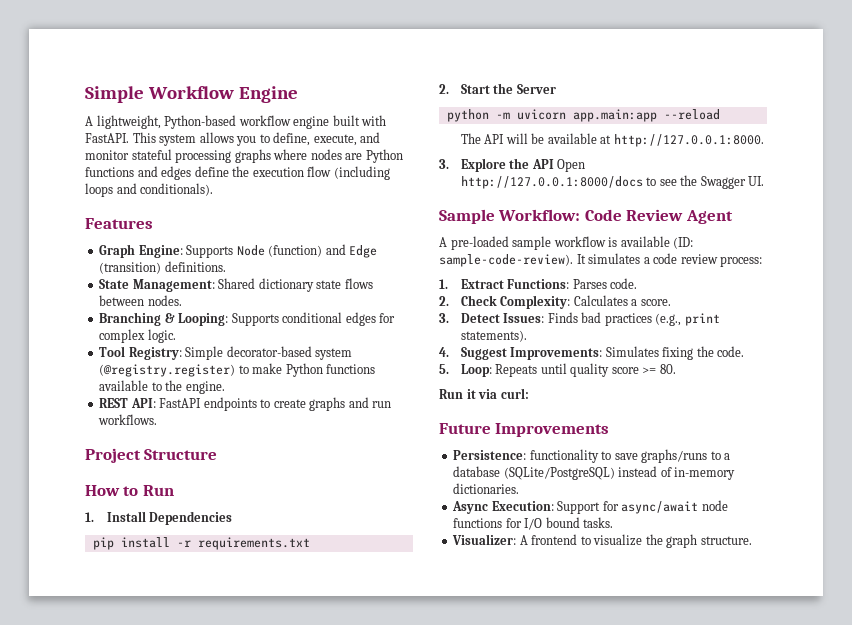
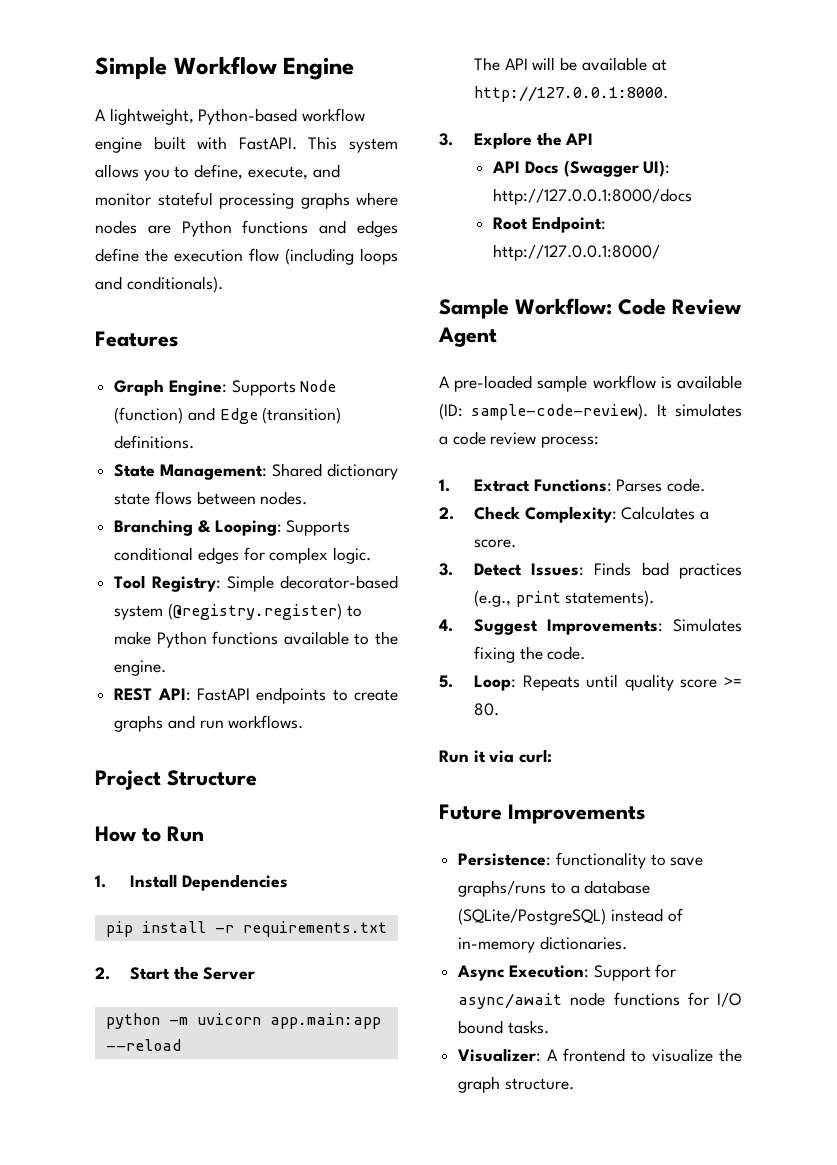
[557,159,586,172] [460,175,765,189] Open http://127.0.0.1:8000/docs to see the Swagger UI. -> [492,160,671,177] [493,188,693,205] [493,216,606,233] [493,244,661,261] // API Docs (Swagger UI): http://127.0.0.1:8000/docs // Root Endpoint: http://127.0.0.1:8000/

